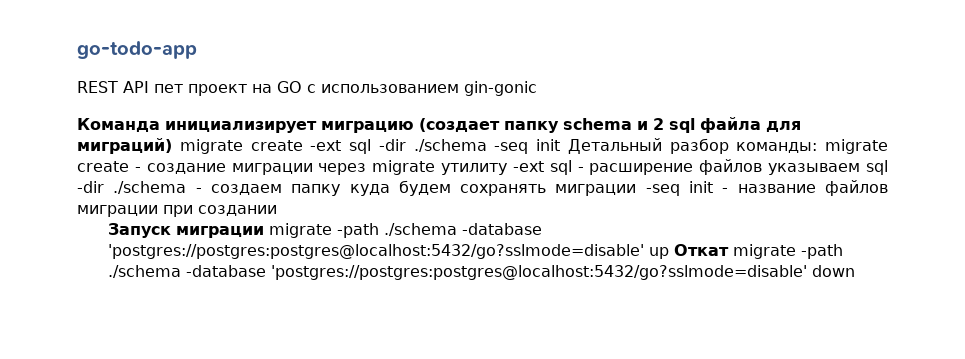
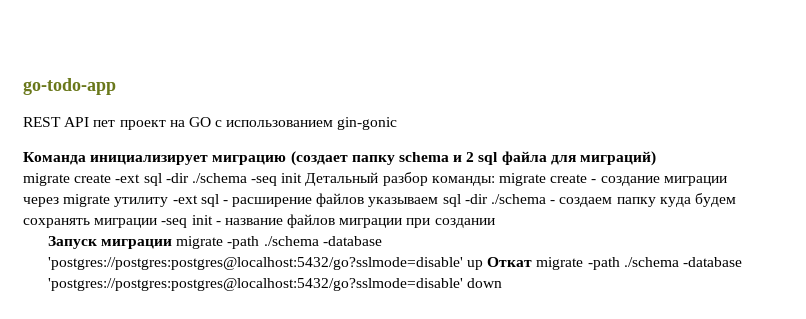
(172, 146) none -> (657, 158) //

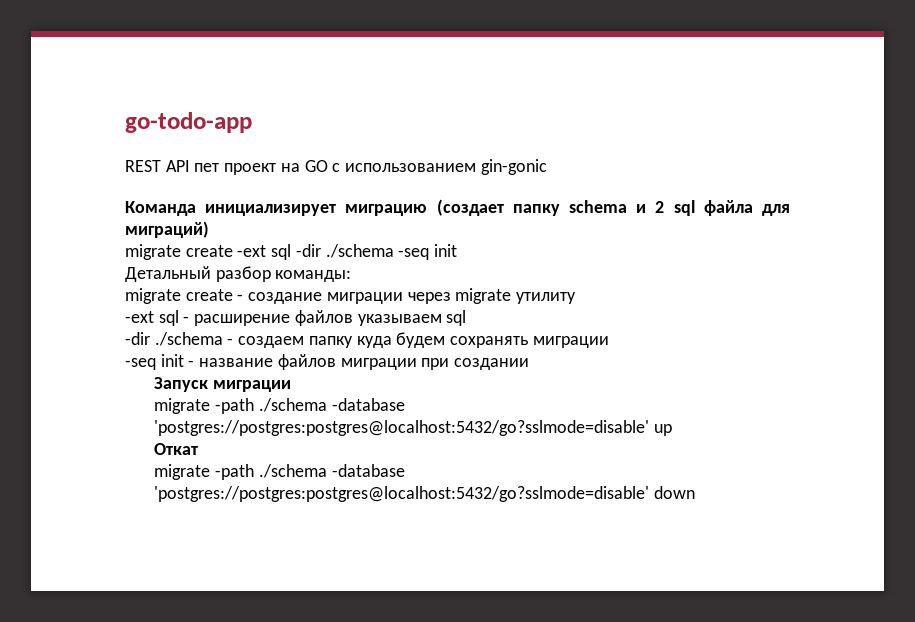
(303, 178) none -> (458, 250) //
(495, 181) none -> (352, 276) //
(169, 202) none -> (577, 298) //
(461, 200) none -> (467, 318) //
(158, 223) none -> (609, 342) //
(172, 244) none -> (292, 386) //
(483, 265) none -> (673, 430) //
(533, 262) none -> (199, 449) //

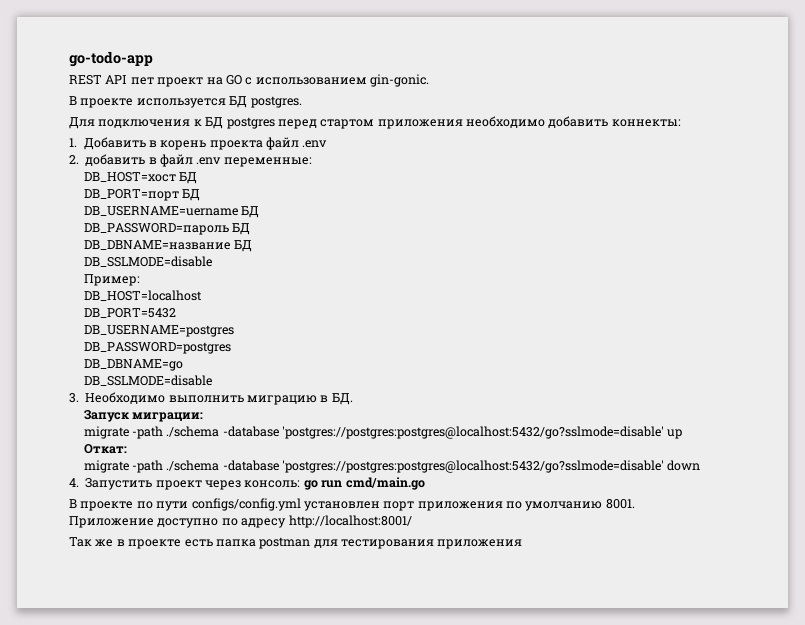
[480,159,547,175] [125,199,791,216] [125,221,209,238] [125,244,458,260] [125,266,352,282] [125,288,577,304] [125,310,467,326] [125,332,609,348] [125,354,530,370] gin-gonic // Команда инициализирует миграцию (создает папку schema и 2 sql файла для миграций) // migrate create -ext sql -dir ./schema -seq init // Детальный разбор команды: // migrate create - создание миграции через migrate утилиту // -ext sql - расширение файлов указываем sql // -dir ./schema - создаем папку куда будем сохранять миграции // -seq init - название файлов миграции при создании -> [370,74,429,87] [69,96,302,108] [69,116,681,129] [69,137,328,150] [69,154,312,167] [83,172,197,184] [83,189,200,201] [83,206,259,218] [83,223,250,235] [83,240,252,252] [83,256,212,267] [83,274,140,286] [83,290,202,301] [83,308,176,318] [83,325,234,337] [83,342,231,354] [83,359,183,371] [83,375,212,386] [69,392,353,405] gin-gonic. // В проекте используется БД postgres. // Для подключения к БД postgres перед стартом приложения необходимо добавить коннекты: // 1. Добавить в корень проекта файл .env // 2. добавить в файл .env переменные: // DB_HOST=хост БД // DB_PORT=порт БД // DB_USERNAME=uername БД // DB_PASSWORD=пароль БД // DB_DBNAME=название БД // DB_SSLMODE=disable // Пример: // DB_HOST=localhost // DB_PORT=5432 // DB_USERNAME=postgres // DB_PASSWORD=postgres // DB_DBNAME=go // DB_SSLMODE=disable // 3. Необходимо выполнить миграцию в БД.
[213,380,292,392] миграции -> [131,412,203,422] миграции:
[154,443,199,455] Откат -> [83,444,127,454] Откат:
(696, 492) none -> [69,477,425,490] [69,498,635,511] [69,515,412,528] [69,537,523,549] // 4. Запустить проект через консоль: go run cmd/main.go // В проекте по пути configs/config.yml установлен порт приложения по умолчанию 8001. // Приложение доступно по адресу http://localhost:8001/ // Так же в проекте есть папка postman для тестирования приложения

